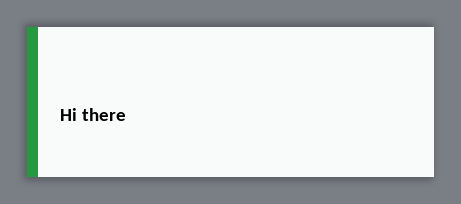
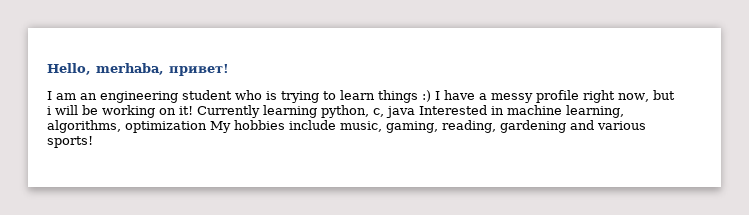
[60,108,126,121] Hi there -> [47,63,229,76] [47,90,675,103] [47,105,624,118] [47,120,646,133] [47,136,93,148] Hello, merhaba, привет! // I am an engineering student who is trying to learn things :) I have a messy profile right now, but i will be working on it! Currently learning python, c, java Interested in machine learning, algorithms, optimization My hobbies include music, gaming, reading, gardening and various sports!

